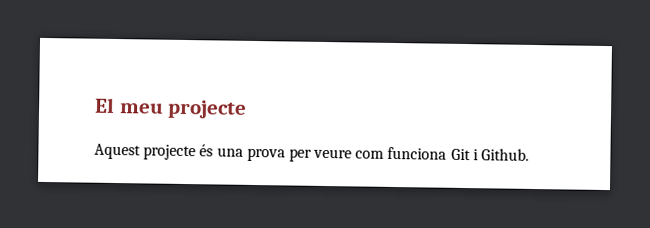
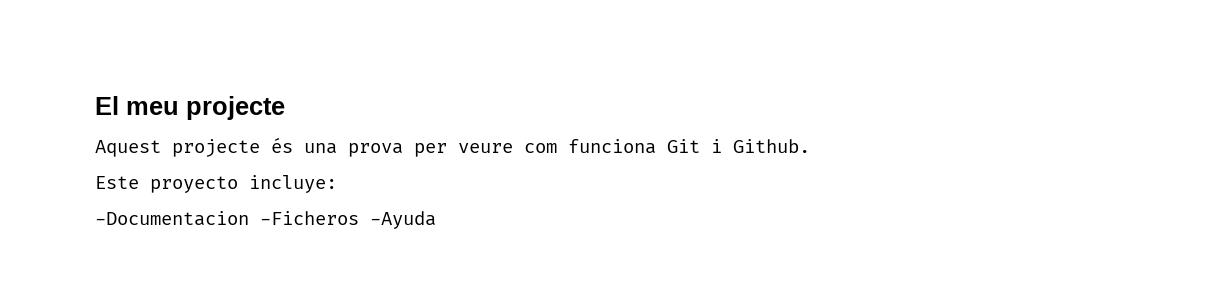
(530, 154) none -> [95,175,337,193] [95,211,436,229] // Este proyecto incluye: // -Documentacion -Ficheros -Ayuda

